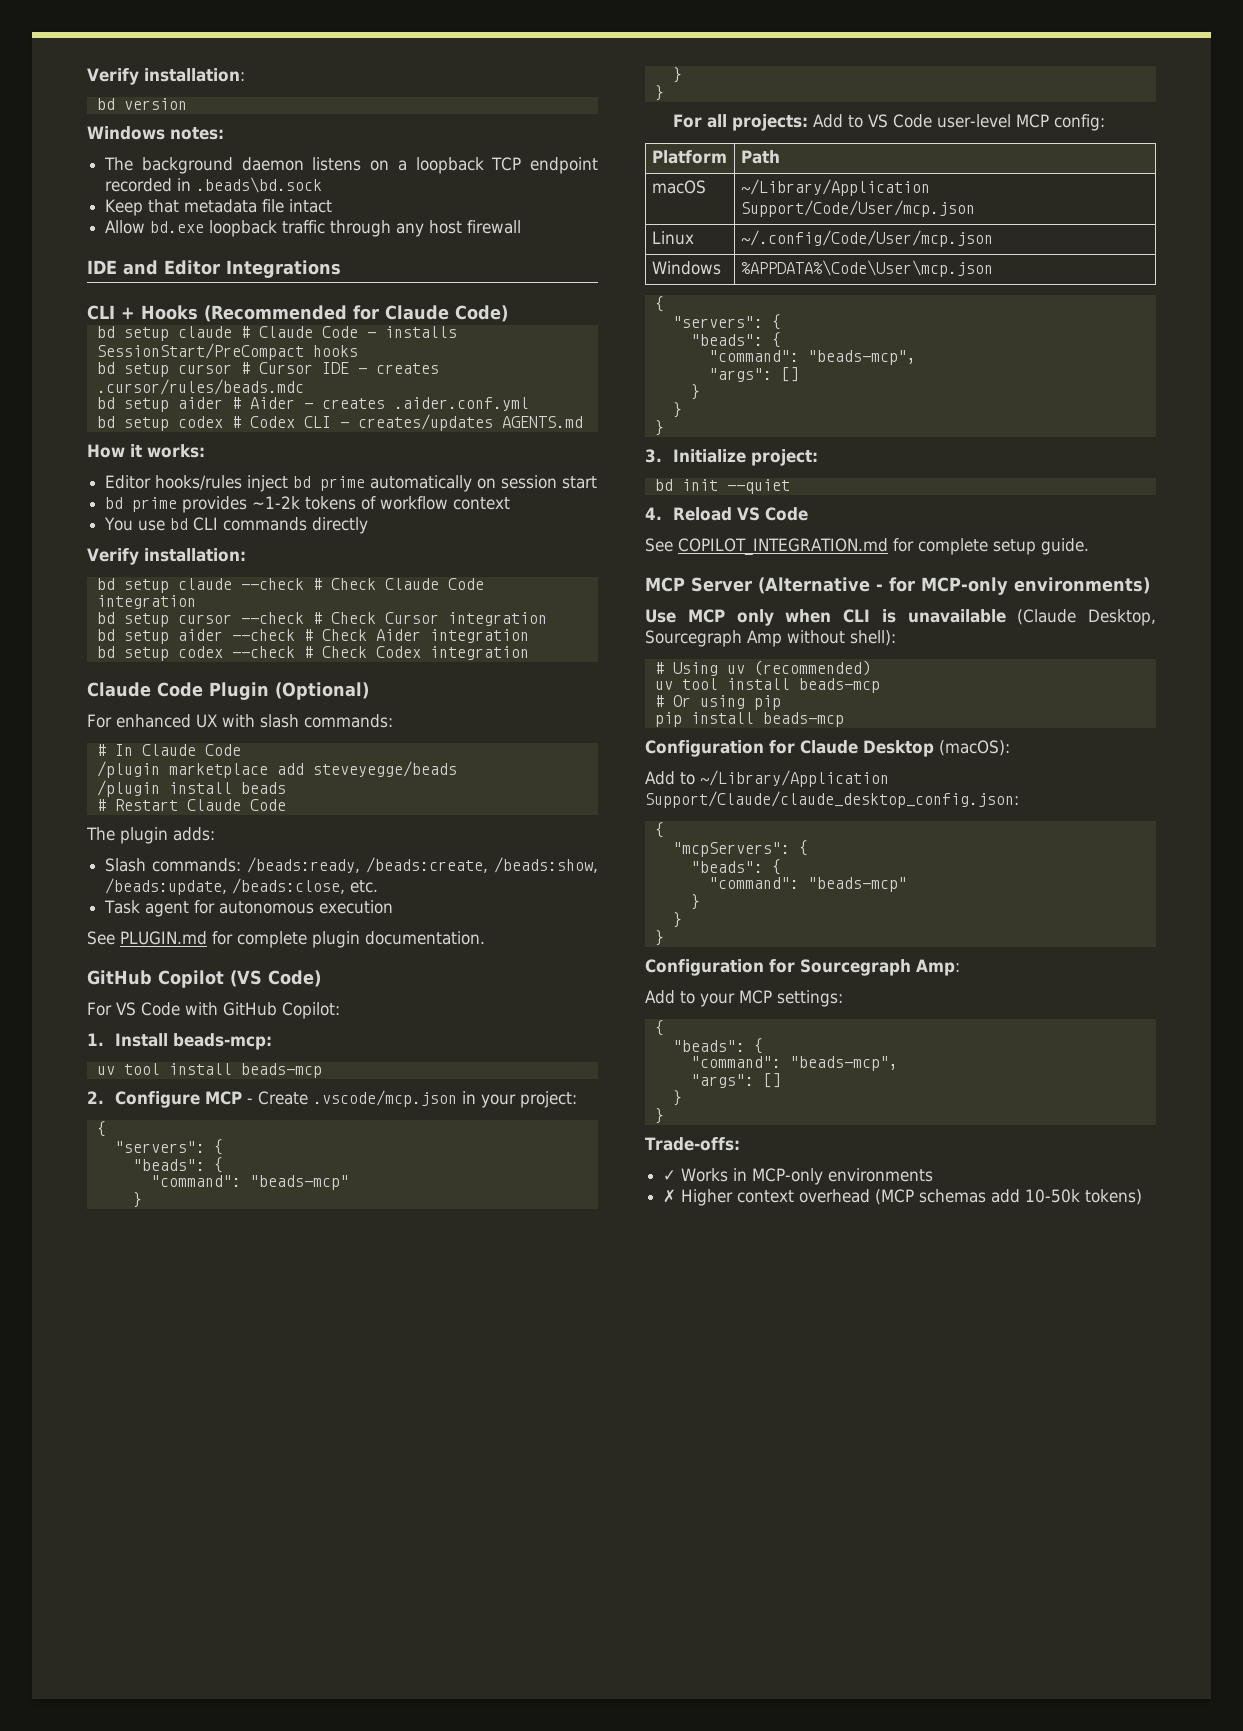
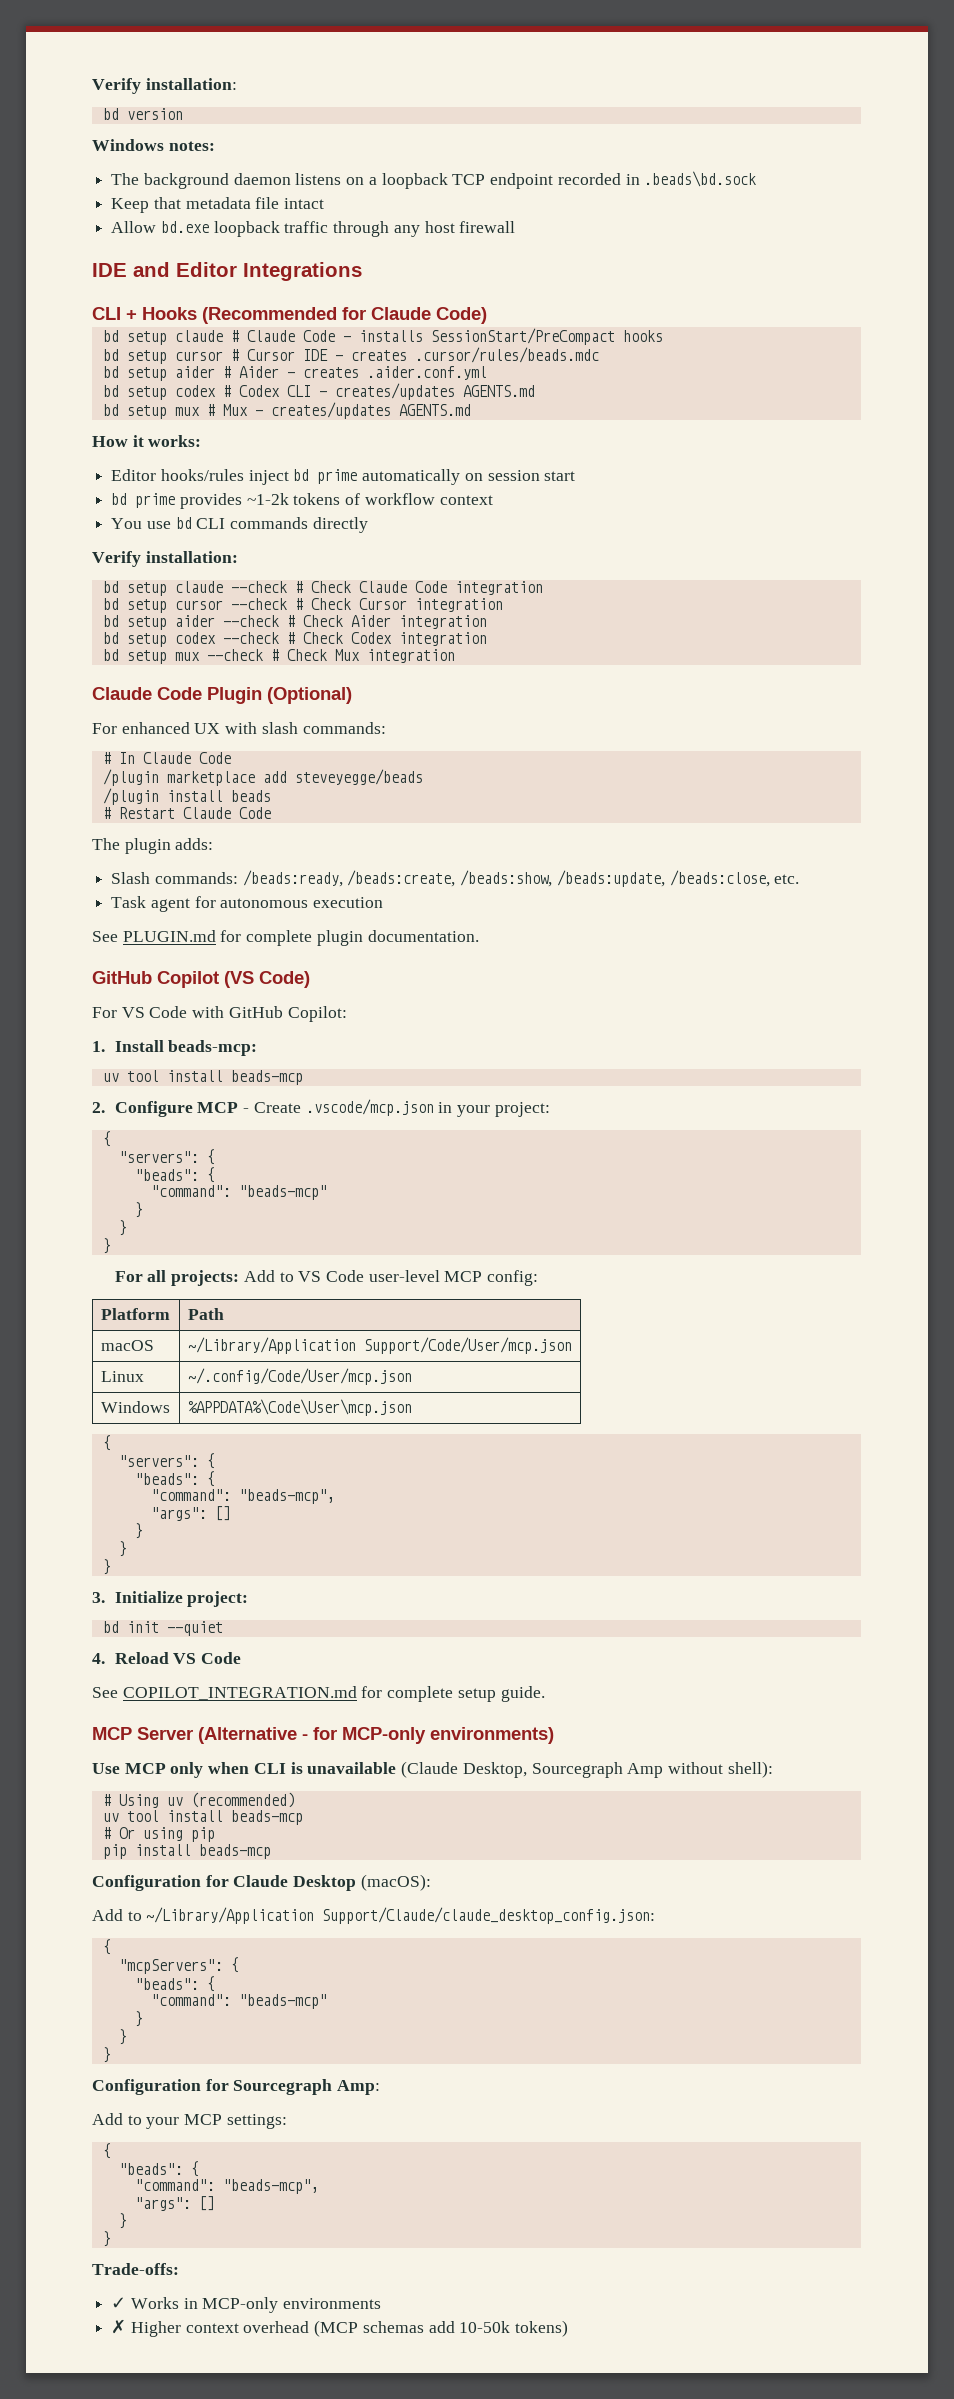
(583, 422) none -> [102,402,471,419] // bd setup mux # Mux - creates/updates AGENTS.md
(529, 653) none -> [102,649,455,664] // bd setup mux --check # Check Mux integration

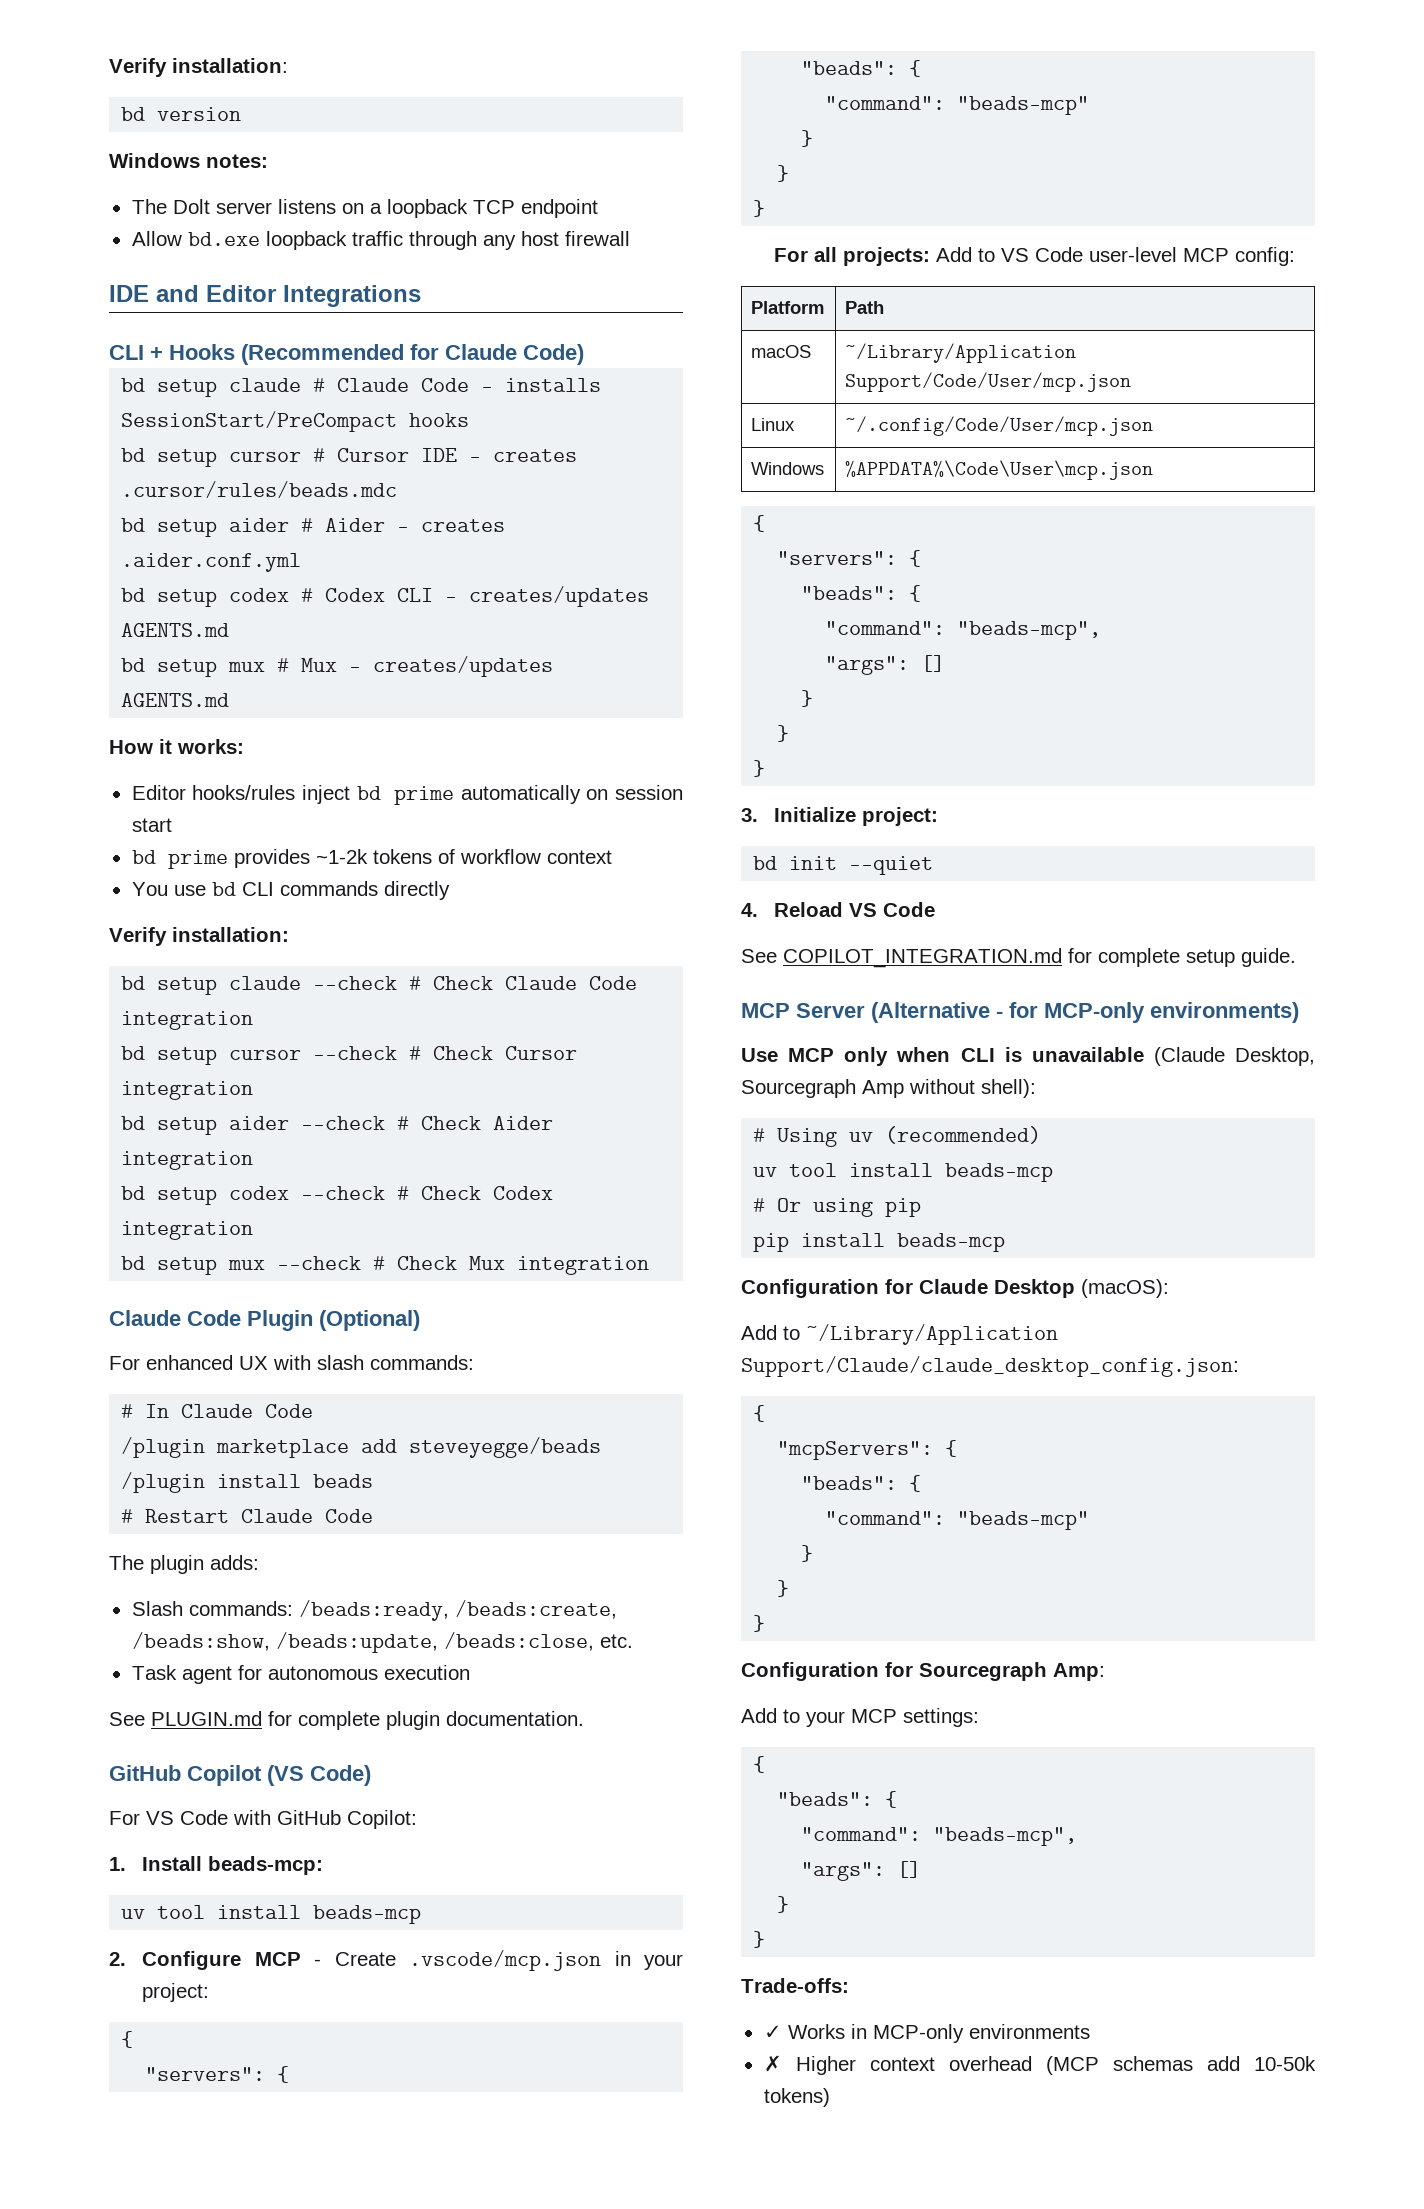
[143,173,291,189] background daemon -> [172,199,272,214] Dolt server
[557,171,757,187] [111,197,325,213] recorded in .beads\bd.sock // Keep that metadata file intact -> (598, 208) none

